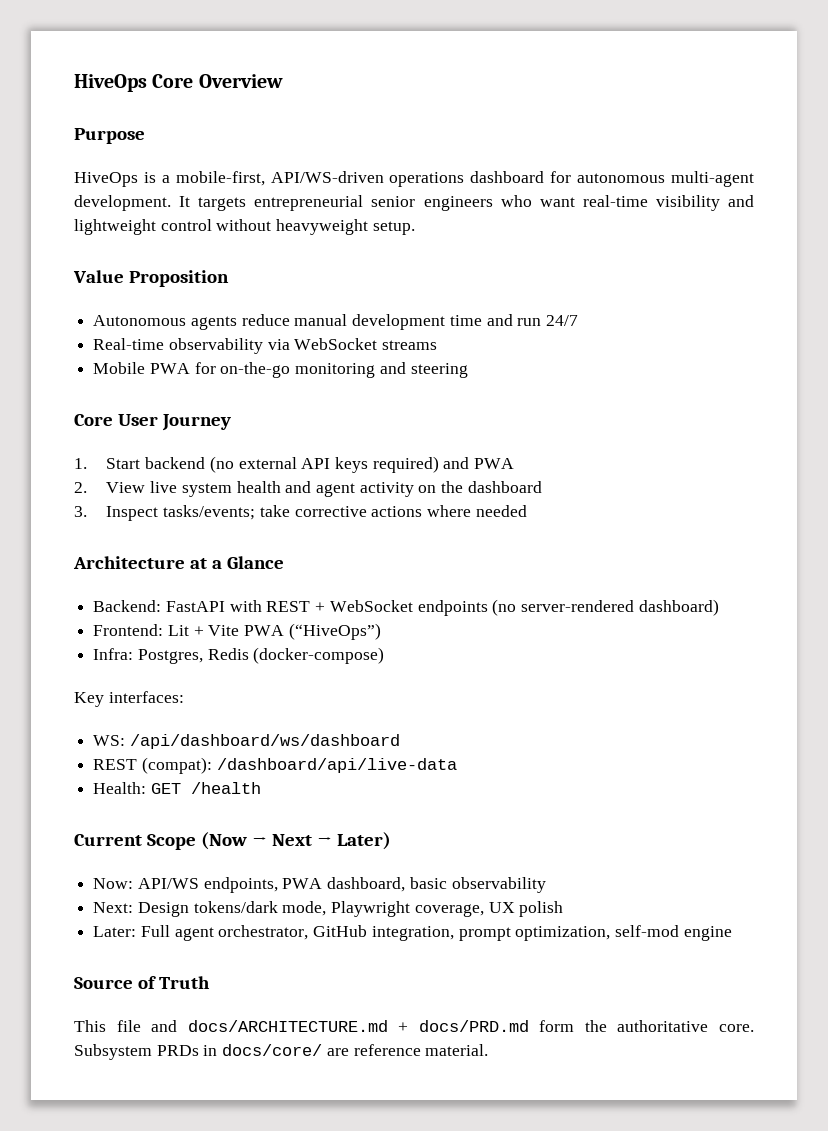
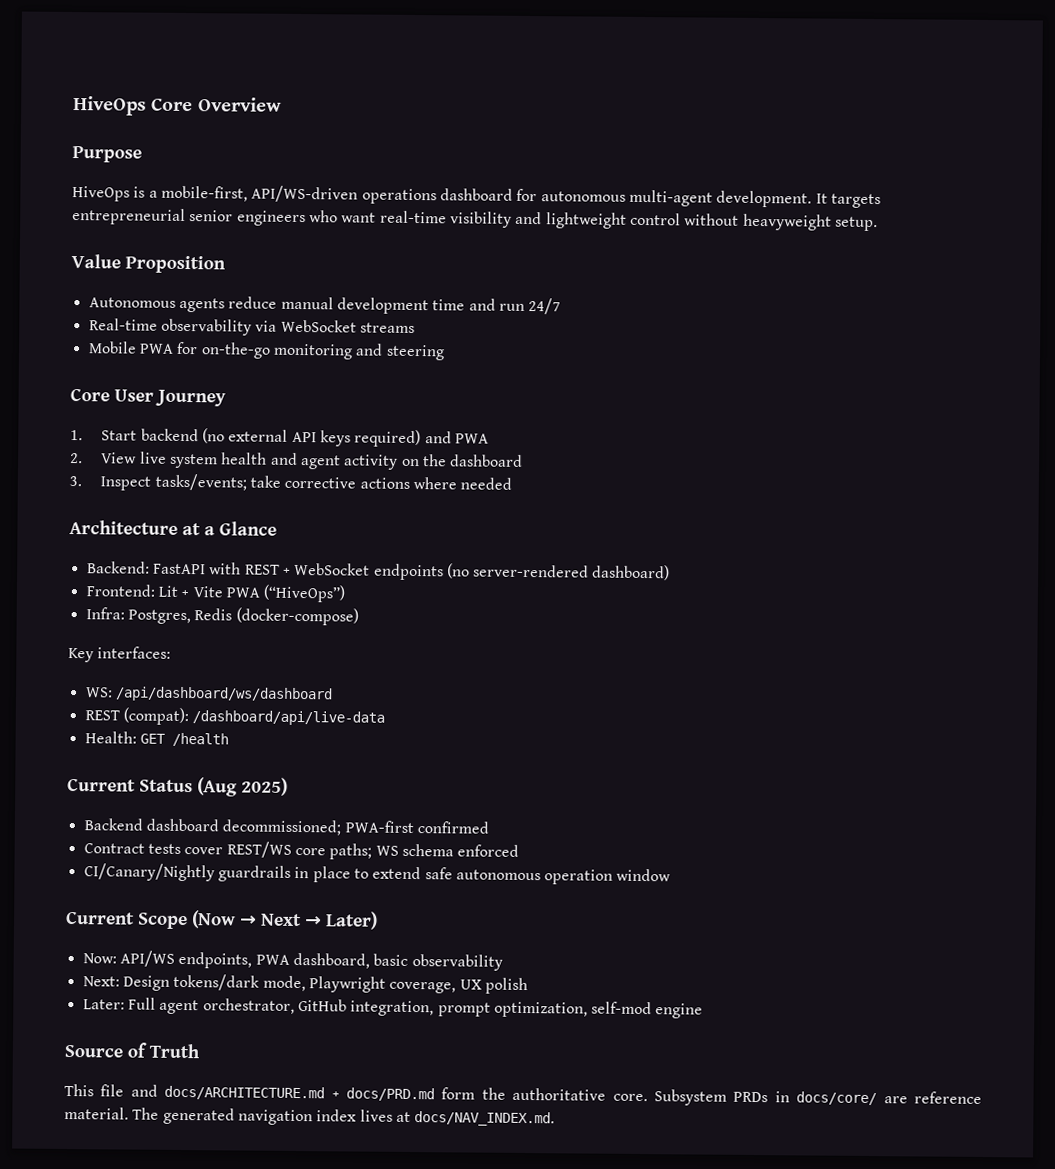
(261, 788) none -> [67,777,288,797] [83,818,489,836] [83,841,520,860] [83,863,672,885] // Current Status (Aug 2025) // Backend dashboard decommissioned; PWA-first confirmed // Contract tests cover REST/WS core paths; WS schema enforced // CI/Canary/Nightly guardrails in place to extend safe autonomous operation window
(489, 1050) none -> [132,1107,556,1127] The generated navigation index lives at docs/NAV_INDEX.md.

